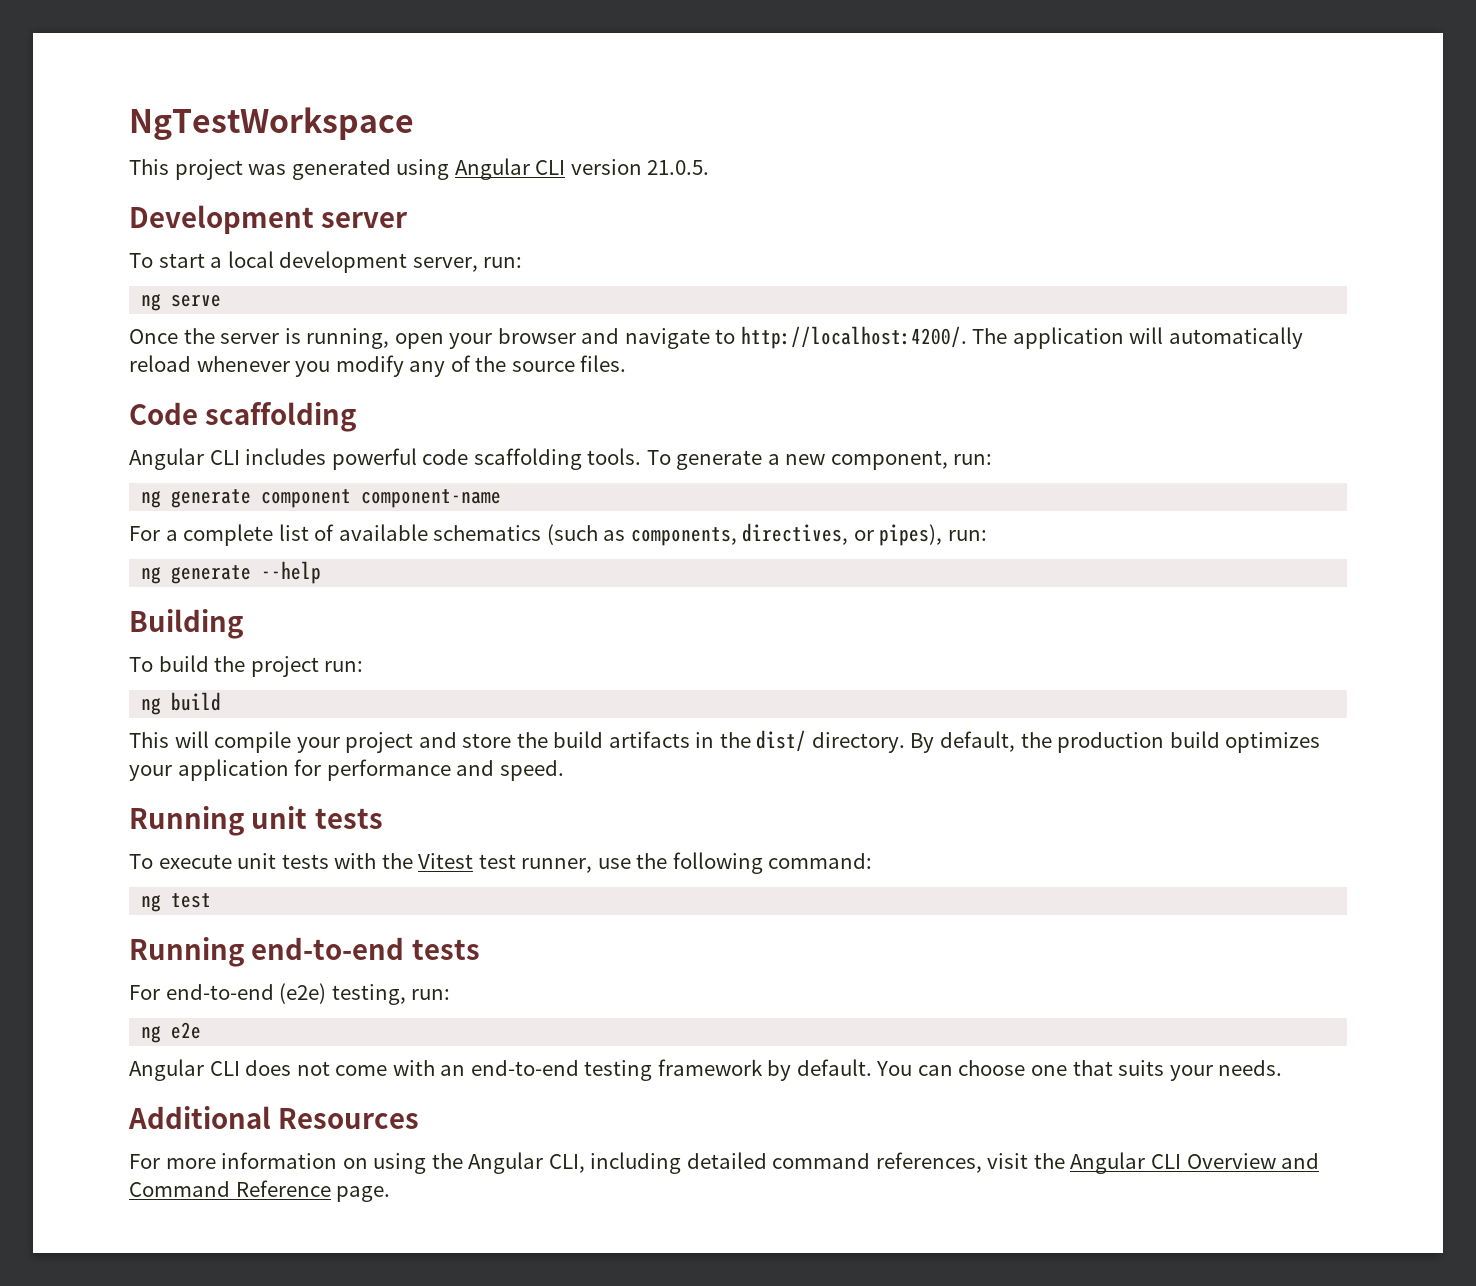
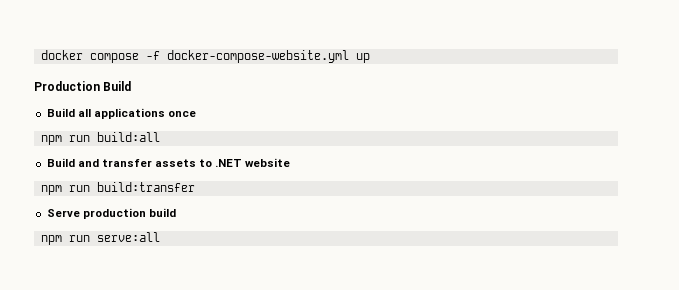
[129,107,414,141] [129,158,710,180] [129,205,409,234] [129,251,523,273] [141,293,222,311] [129,326,1304,349] [129,355,627,377] [129,402,357,432] [129,448,993,470] [141,489,502,508] [129,523,987,546] [141,561,322,584] [129,609,243,639] [129,655,364,677] [141,692,222,715] [129,730,1321,753] [129,759,564,781] [129,806,383,836] [129,852,873,874] [141,893,212,912] [129,937,480,967] [129,983,451,1005] [141,1022,202,1043] [129,1059,1283,1081] [128,1106,420,1129] [129,1152,1320,1174] [129,1180,391,1202] NgTestWorkspace // This project was generated using Angular CLI version 21.0.5. // Development server // To start a local development server, run: // ng serve // Once the server is running, open your browser and navigate to http://localhost:4200/. The application will automatically reload whenever you modify any of the source files. // Code scaffolding // Angular CLI includes powerful code scaffolding tools. To generate a new component, run: // ng generate component component-name // For a complete list of available schematics (such as components, directives, or pipes), run: // ng generate --help // Building // To build the project run: // ng build // This will compile your project and store the build artifacts in the dist/ directory. By default, the production build optimizes your application for performance and speed. // Running unit tests // To execute unit tests with the Vitest test runner, use the following command: // ng test // Running end-to-end tests // For end-to-end (e2e) testing, run: // ng e2e // Angular CLI does not come with an end-to-end testing framework by default. You can choose one that suits your needs. // Additional Resources // For more information on using the Angular CLI, including detailed command references, visit the Angular CLI Overview and Command Reference page. -> [40,50,370,63] [34,81,132,91] [46,108,196,119] [40,132,160,145] [46,158,291,167] [40,182,195,195] [46,208,176,219] [40,232,160,245] docker compose -f docker-compose-website.yml up // Production Build // Build all applications once // npm run build:all // Build and transfer assets to .NET website // npm run build:transfer // Serve production build // npm run serve:all

